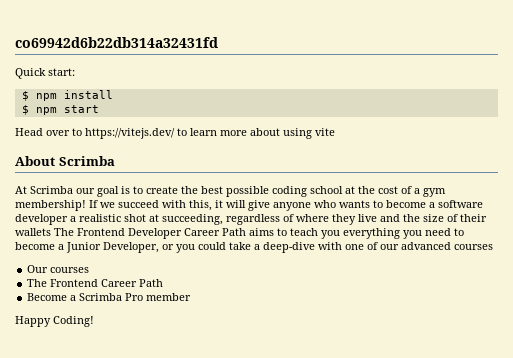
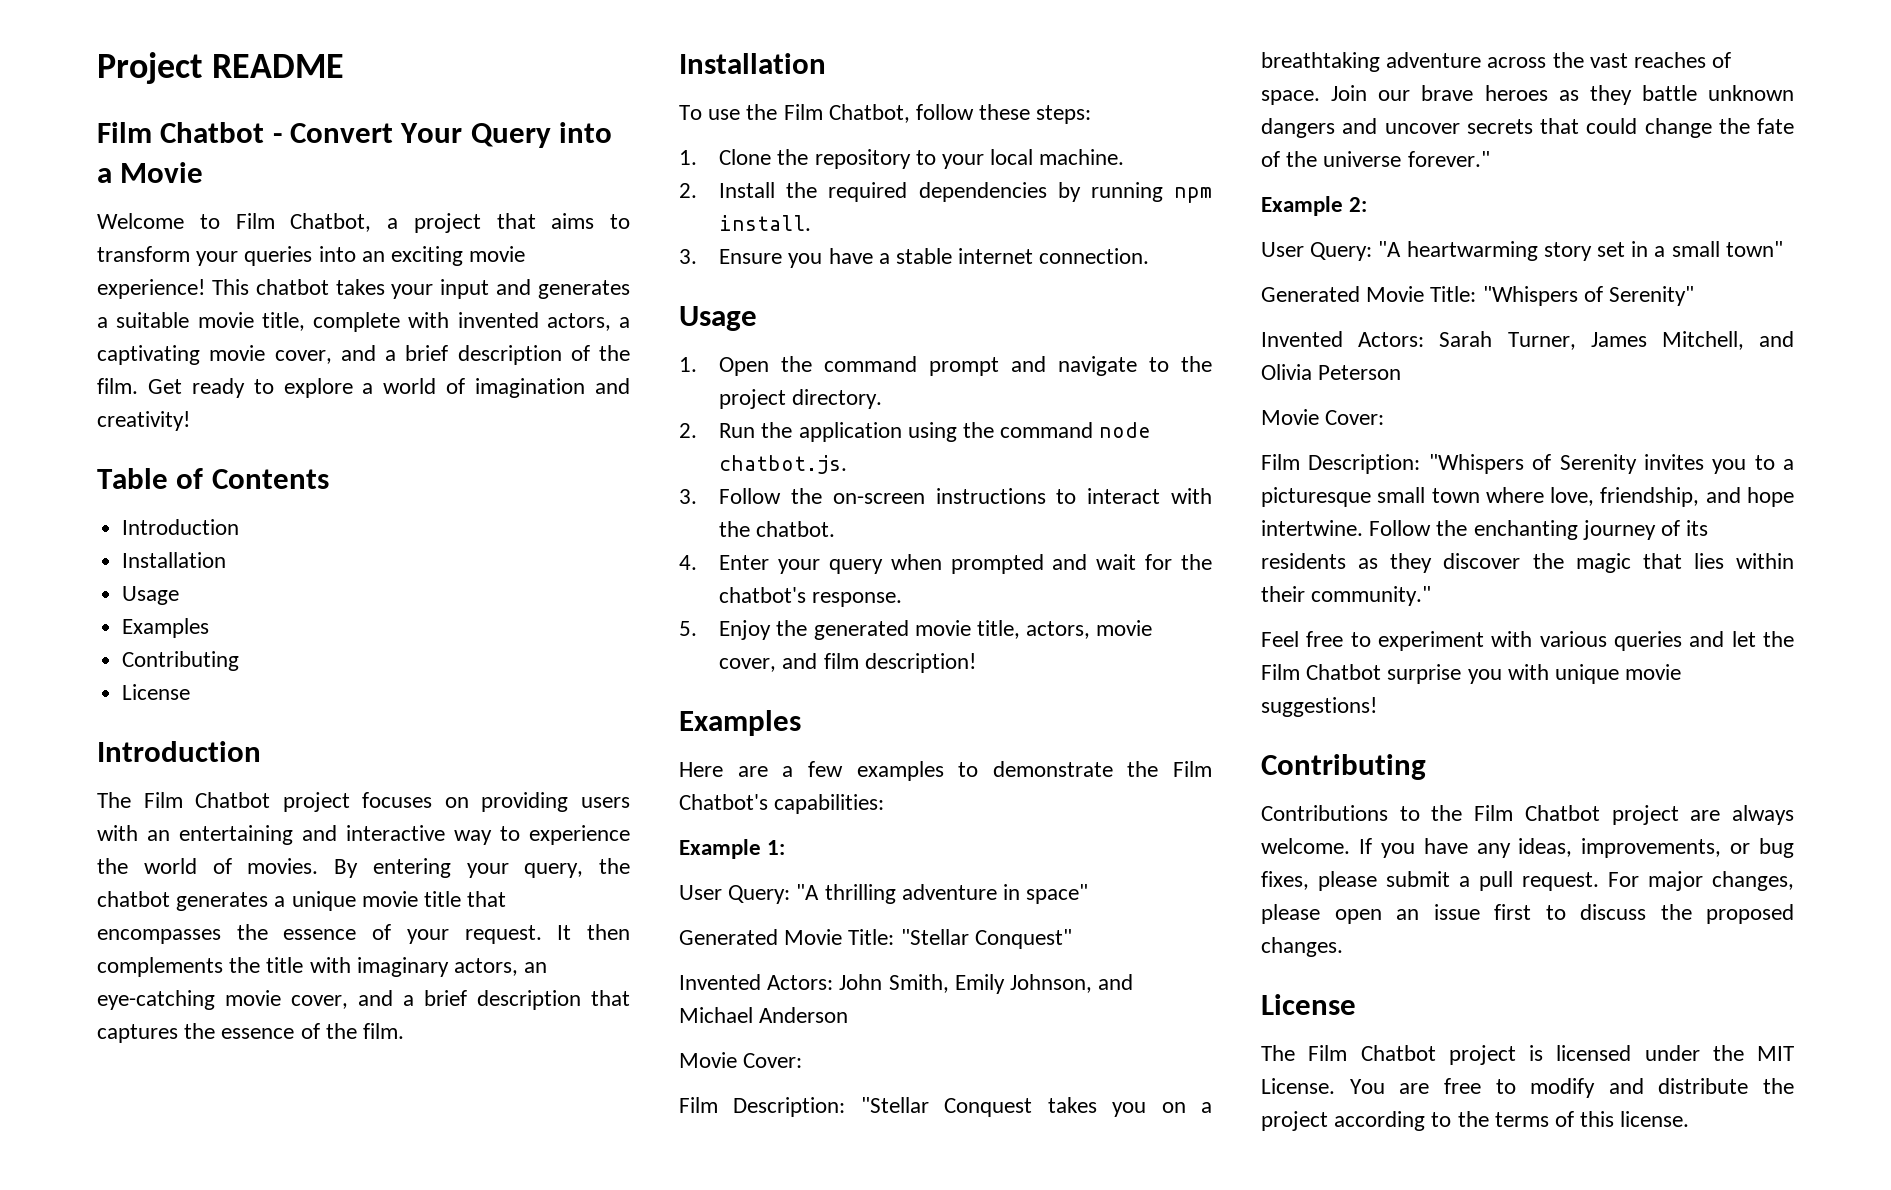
[15,37,218,48] [15,68,75,79] [21,90,113,101] [21,105,99,115] [15,128,335,139] [15,156,115,166] [15,186,446,197] [15,200,483,211] [15,214,487,225] [15,228,464,239] [15,242,493,253] [27,265,90,273] [27,279,164,287] [27,293,192,301] [15,316,94,327] co69942d6b22db314a32431fd // Quick start: // $ npm install // $ npm start // Head over to https://vitejs.dev/ to learn more about using vite // About Scrimba // At Scrimba our goal is to create the best possible coding school at the cost of a gym membership! If we succeed with this, it will give anyone who wants to become a software developer a realistic shot at succeeding, regardless of where they live and the size of their wallets The Frontend Developer Career Path aims to teach you everything you need to become a Junior Developer, or you could take a deep-dive with one of our advanced courses // Our courses // The Frontend Career Path // Become a Scrimba Pro member // Happy Coding! -> [97,52,344,84] [97,122,613,148] [97,162,204,183] [97,213,630,233] [97,246,526,266] [97,279,630,299] [97,312,630,332] [97,345,630,365] [97,378,631,398] [97,411,190,431] [97,468,329,489] [122,519,240,535] [122,552,227,568] [122,586,180,605] [122,618,210,638] [122,651,240,671] [122,684,191,700] [97,741,261,762] [97,792,630,812] [97,825,630,845] [97,858,630,878] [97,891,507,911] [97,924,630,944] [97,957,548,977] [97,990,630,1010] [97,1023,405,1043] [679,53,826,74] [679,104,1092,124] [679,149,1125,169] [679,182,1212,203] [719,215,812,231] [679,248,1150,268] [679,306,757,331] [679,356,1212,376] [719,389,883,409] [679,422,1152,442] [719,455,848,474] [679,488,1212,504] [719,521,836,537] [679,554,1212,574] [719,587,903,607] [679,620,1153,640] [719,653,976,673] [679,710,801,736] [679,761,1212,781] [679,794,885,814] [679,839,786,859] [679,884,1089,904] [679,929,1072,949] [679,974,1134,994] [679,1007,849,1023] [679,1052,803,1068] [679,1097,1212,1117] [1261,52,1732,72] [1261,85,1794,105] [1261,118,1794,138] [1261,151,1490,167] [1261,196,1368,216] [1261,241,1783,261] [1261,286,1695,306] [1261,331,1794,350] [1261,364,1402,380] [1261,409,1385,425] [1261,454,1794,474] [1261,487,1794,507] [1261,520,1709,540] [1261,553,1794,573] [1261,586,1432,606] [1261,631,1794,651] [1261,664,1682,684] [1261,697,1377,717] [1261,754,1426,780] [1261,805,1794,825] [1261,838,1794,858] [1261,871,1794,891] [1261,904,1794,924] [1261,937,1343,957] [1261,994,1356,1015] [1261,1045,1794,1065] [1261,1078,1794,1098] [1261,1111,1690,1131] Project README // Film Chatbot - Convert Your Query into a Movie // Welcome to Film Chatbot, a project that aims to transform your queries into an exciting movie experience! This chatbot takes your input and generates a suitable movie title, complete with invented actors, a captivating movie cover, and a brief description of the film. Get ready to explore a world of imagination and creativity! // Table of Contents // Introduction // Installation // Usage // Examples // Contributing // License // Introduction // The Film Chatbot project focuses on providing users with an entertaining and interactive way to experience the world of movies. By entering your query, the chatbot generates a unique movie title that encompasses the essence of your request. It then complements the title with imaginary actors, an eye-catching movie cover, and a brief description that captures the essence of the film. // Installation // To use the Film Chatbot, follow these steps: // 1. Clone the repository to your local machine. // 2. Install the required dependencies by running npm install. // 3. Ensure you have a stable internet connection. // Usage // 1. Open the command prompt and navigate to the project directory. // 2. Run the application using the command node chatbot.js. // 3. Follow the on-screen instructions to interact with the chatbot. // 4. Enter your query when prompted and wait for the chatbot's response. // 5. Enjoy the generated movie title, actors, movie cover, and film description! // Examples // Here are a few examples to demonstrate the Film Chatbot's capabilities: // Example 1: // User Query: "A thrilling adventure in space" // Generated Movie Title: "Stellar Conquest" // Invented Actors: John Smith, Emily Johnson, and Michael Anderson // Movie Cover: // Film Description: "Stellar Conquest takes you on a breathtaking adventure across the vast reaches of space. Join our brave heroes as they battle unknown dangers and uncover secrets that could change the fate of the universe forever." // Example 2: // User Query: "A heartwarming story set in a small town" // Generated Movie Title: "Whispers of Serenity" // Invented Actors: Sarah Turner, James Mitchell, and Olivia Peterson // Movie Cover: // Film Description: "Whispers of Serenity invites you to a picturesque small town where love, friendship, and hope intertwine. Follow the enchanting journey of its residents as they discover the magic that lies within their community." // Feel free to experiment with various queries and let the Film Chatbot surprise you with unique movie suggestions! // Contributing // Contributions to the Film Chatbot project are always welcome. If you have any ideas, improvements, or bug fixes, please submit a pull request. For major changes, please open an issue first to discuss the proposed changes. // License // The Film Chatbot project is licensed under the MIT License. You are free to modify and distribute the project according to the terms of this license.

